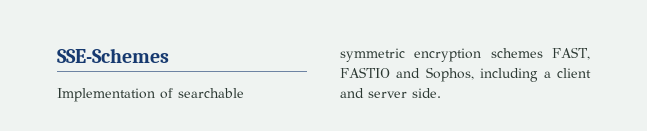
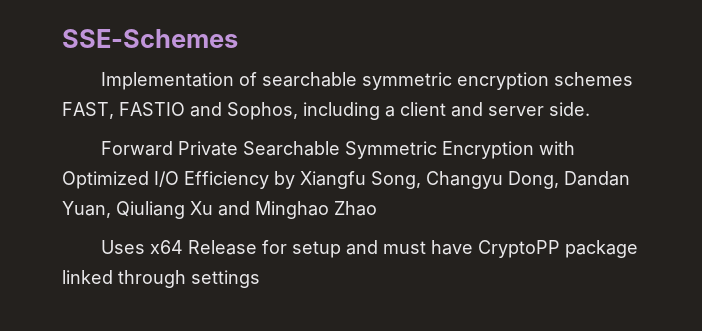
(441, 93) none -> [101,141,576,159] [62,171,630,189] [62,201,377,219] [101,240,639,258] [62,270,260,288] // Forward Private Searchable Symmetric Encryption with Optimized I/O Efficiency by Xiangfu Song, Changyu Dong, Dandan Yuan, Qiuliang Xu and Minghao Zhao // Uses x64 Release for setup and must have CryptoPP package linked through settings

